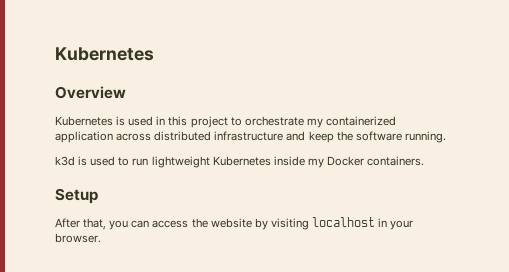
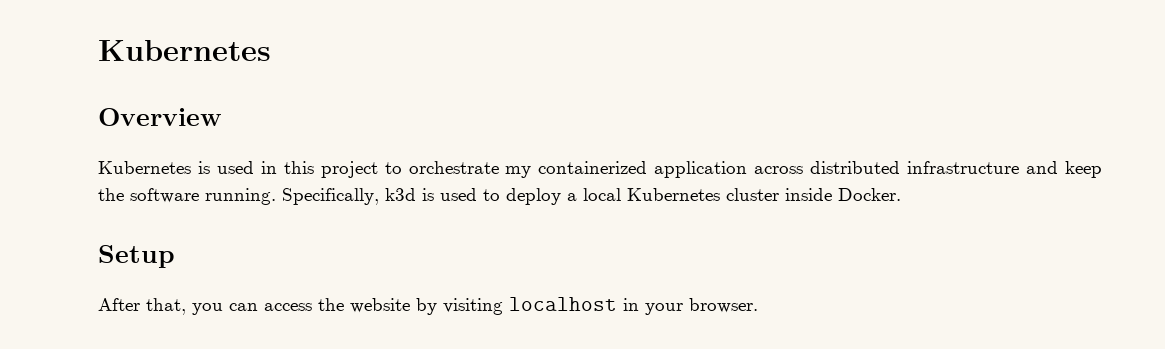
(446, 137) // -> [282,188,379,205] Specifically,
[132,156,425,168] run lightweight Kubernetes inside my Docker containers. -> [506,188,901,205] deploy a local Kubernetes cluster inside Docker.

